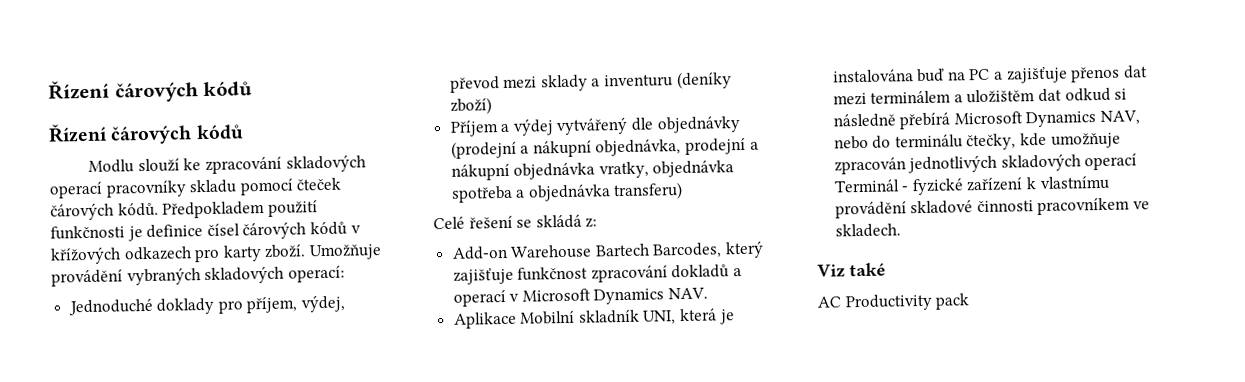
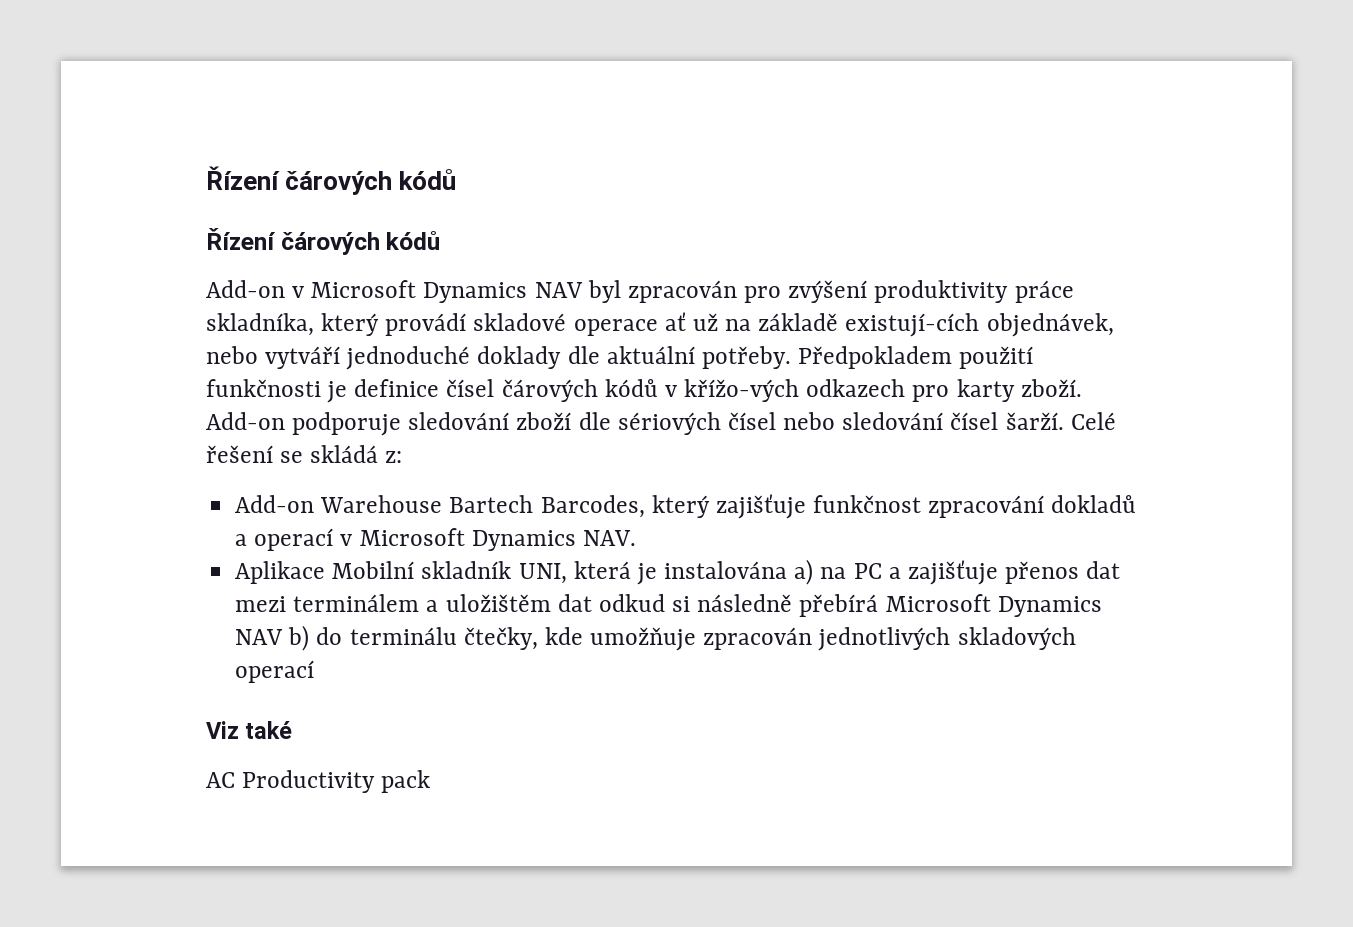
[88,154,366,174] [49,177,342,199] [50,202,159,221] Modlu slouží ke zpracování skladových operací pracovníky skladu pomocí čteček čárových kódů. -> [206,280,1074,303] [206,312,1114,337] [206,346,791,370] Add-on v Microsoft Dynamics NAV byl zpracován pro zvýšení produktivity práce skladníka, který provádí skladové operace ať už na základě existují-cích objednávek, nebo vytváří jednoduché doklady dle aktuální potřeby.
[50,246,121,265] křížových -> [684,379,800,402] křížo-vých
[308,244,382,261] [51,265,345,287] [67,294,346,316] [449,71,732,93] [449,97,492,115] [449,116,741,137] [450,137,759,159] [450,160,735,181] [450,181,684,203] Umožňuje provádění vybraných skladových operací: // Jednoduché doklady pro příjem, výdej, převod mezi sklady a inventuru (deníky zboží) // Příjem a výdej vytvářený dle objednávky (prodejní a nákupní objednávka, prodejní a nákupní objednávka vratky, objednávka spotřeba a objednávka transferu) // -> [206,412,1064,436] Add-on podporuje sledování zboží dle sériových čísel nebo sledování čísel šarží.
[916,68,946,83] buď -> [794,559,814,585] a)
[1100,110,1141,125] [833,135,869,150] NAV, nebo -> [235,625,310,651] NAV b)
[833,175,1110,196] [834,197,1151,219] [834,223,901,238] Terminál - fyzické zařízení k vlastnímu provádění skladové činnosti pracovníkem ve skladech. -> (315, 671) none

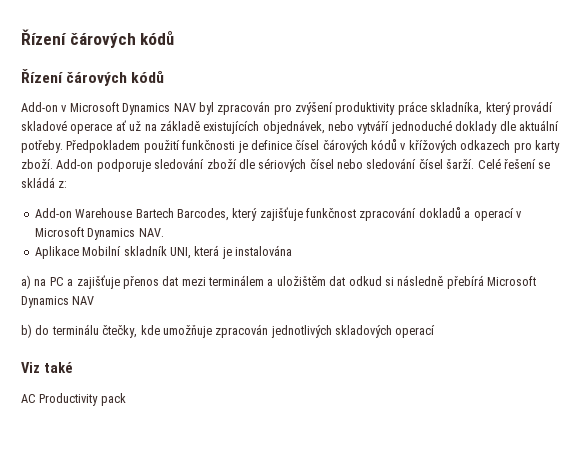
[845,313,980,337] existují-cích -> [203,121,260,134] existujících
[684,379,800,402] křížo-vých -> [408,140,457,153] křížových
(788, 570) none -> (292, 250) //
(284, 637) none -> (95, 300) //

